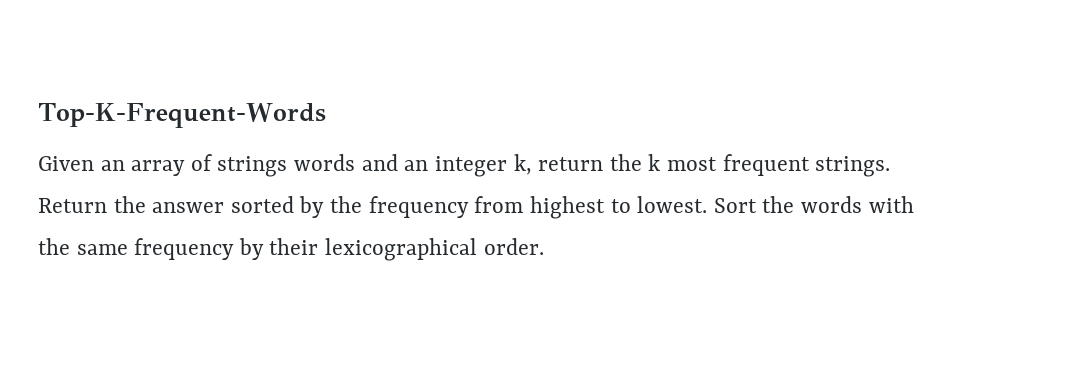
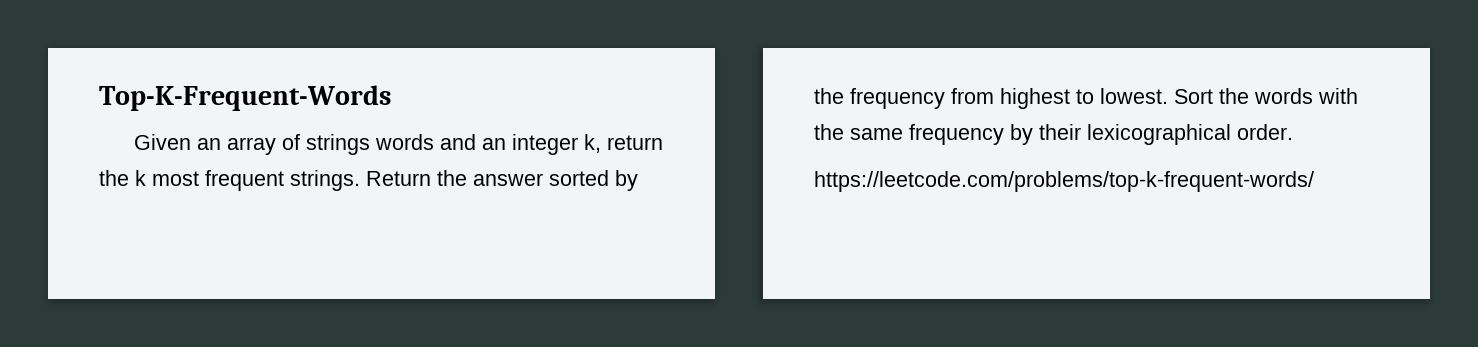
(544, 246) none -> [814,171,1314,192] // https://leetcode.com/problems/top-k-frequent-words/

